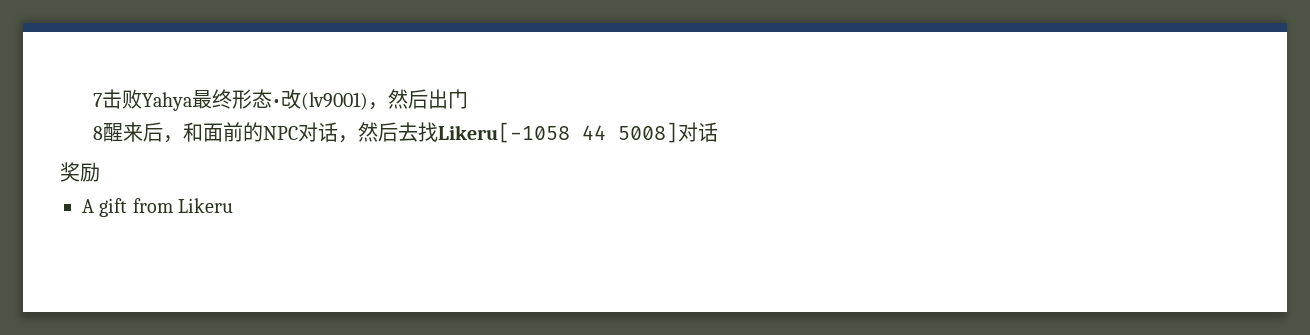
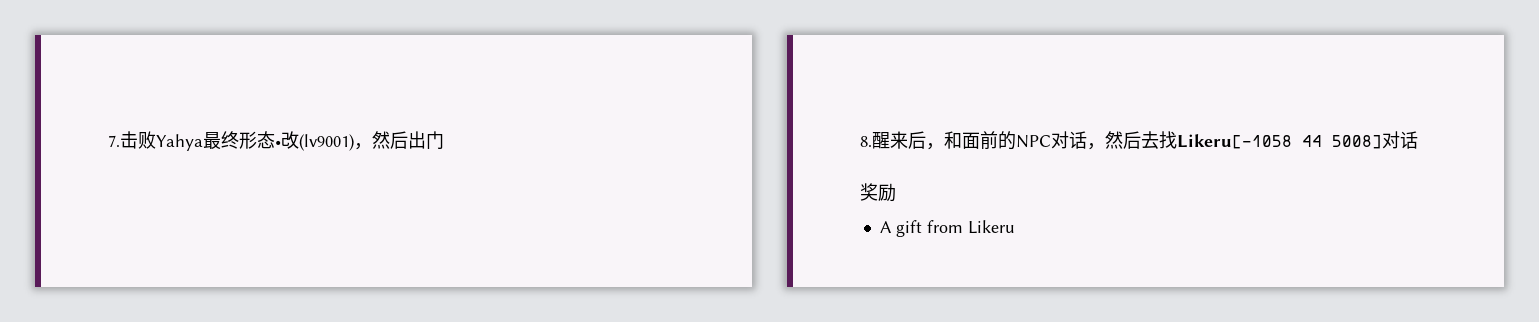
[92,93,102,107] 7 -> [108,135,120,147] 7.
[92,126,103,140] 8 -> [860,136,872,147] 8.

